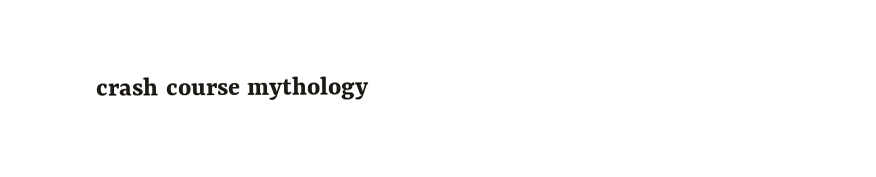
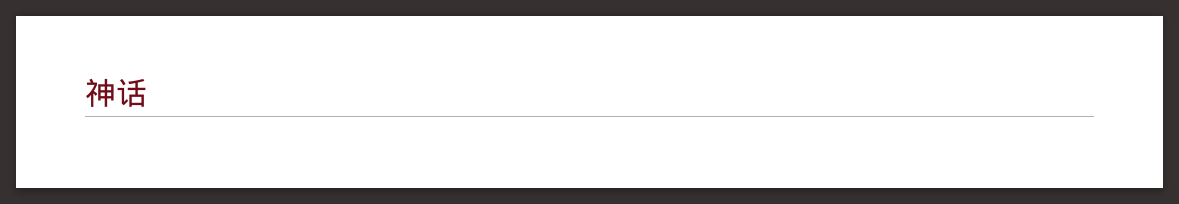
[95,76,371,100] crash course mythology -> [85,78,147,107] 神话

